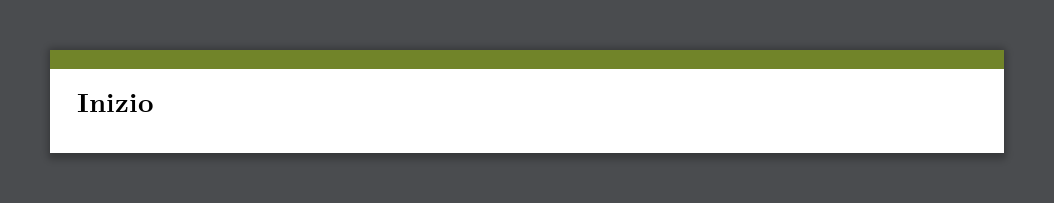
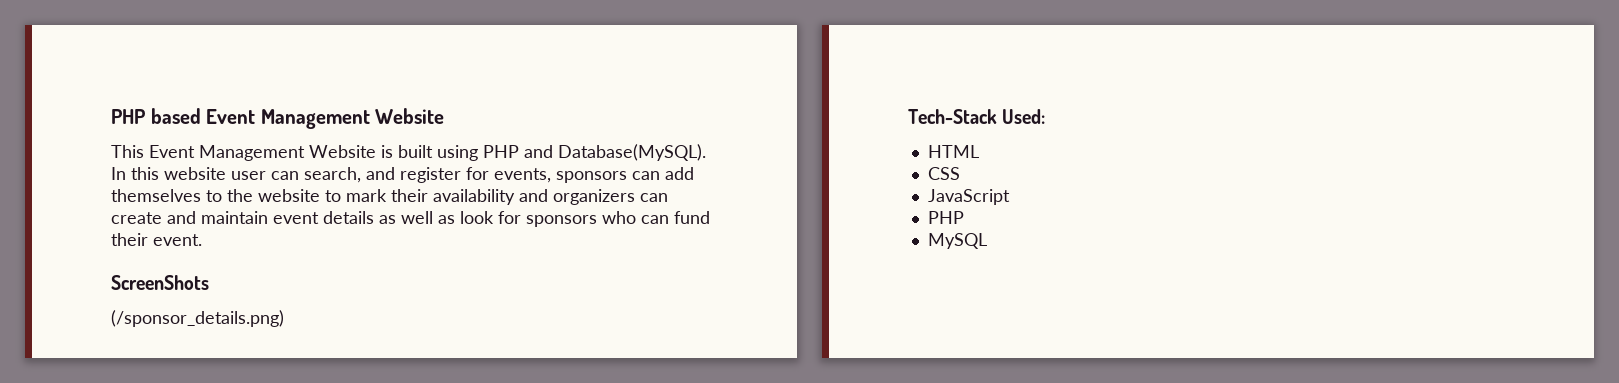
[77,94,154,112] Inizio -> [111,108,445,129] [111,144,706,161] [111,167,694,183] [111,189,668,205] [111,211,710,227] [111,233,202,246] [111,275,209,290] [111,310,284,327] [908,109,1046,124] [927,145,979,158] [927,167,960,180] [927,189,1010,205] [927,211,964,224] [927,233,987,249] PHP based Event Management Website // This Event Management Website is built using PHP and Database(MySQL). In this website user can search, and register for events, sponsors can add themselves to the website to mark their availability and organizers can create and maintain event details as well as look for sponsors who can fund their event. // ScreenShots // (/sponsor_details.png) // Tech-Stack Used: // HTML // CSS // JavaScript // PHP // MySQL

